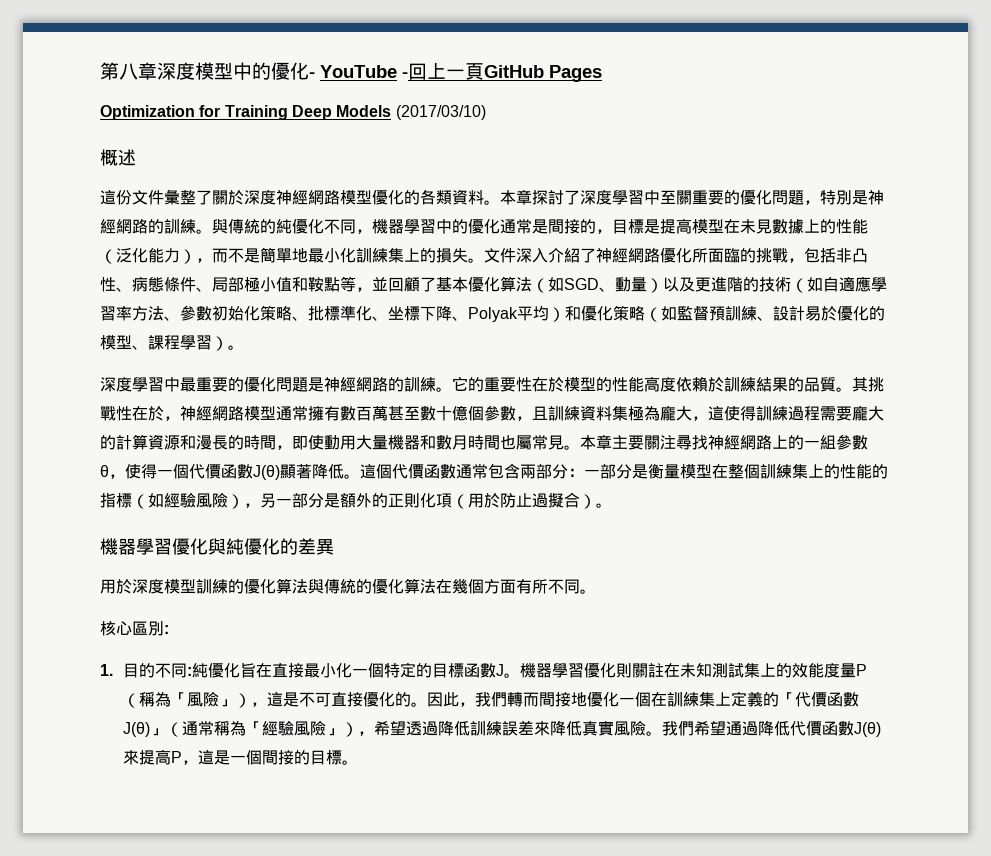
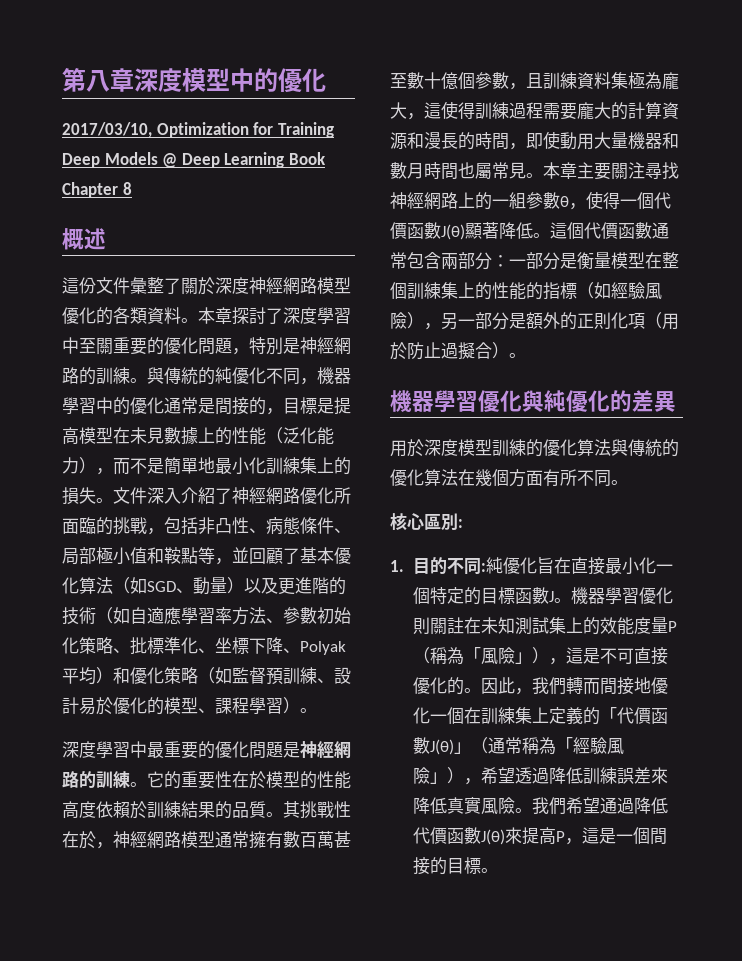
[309,62,602,82] - YouTube -回上一頁GitHub Pages // -> [62,122,152,138] // 2017/03/10,
[395,105,486,120] (2017/03/10) -> [162,152,326,168] [62,182,132,198] @ Deep Learning Book Chapter 8

